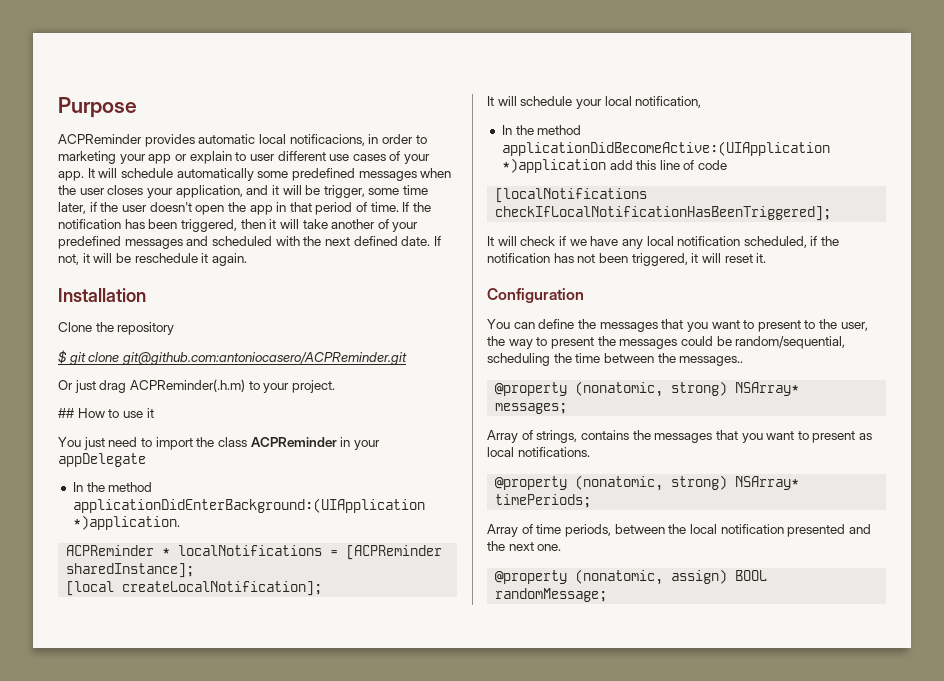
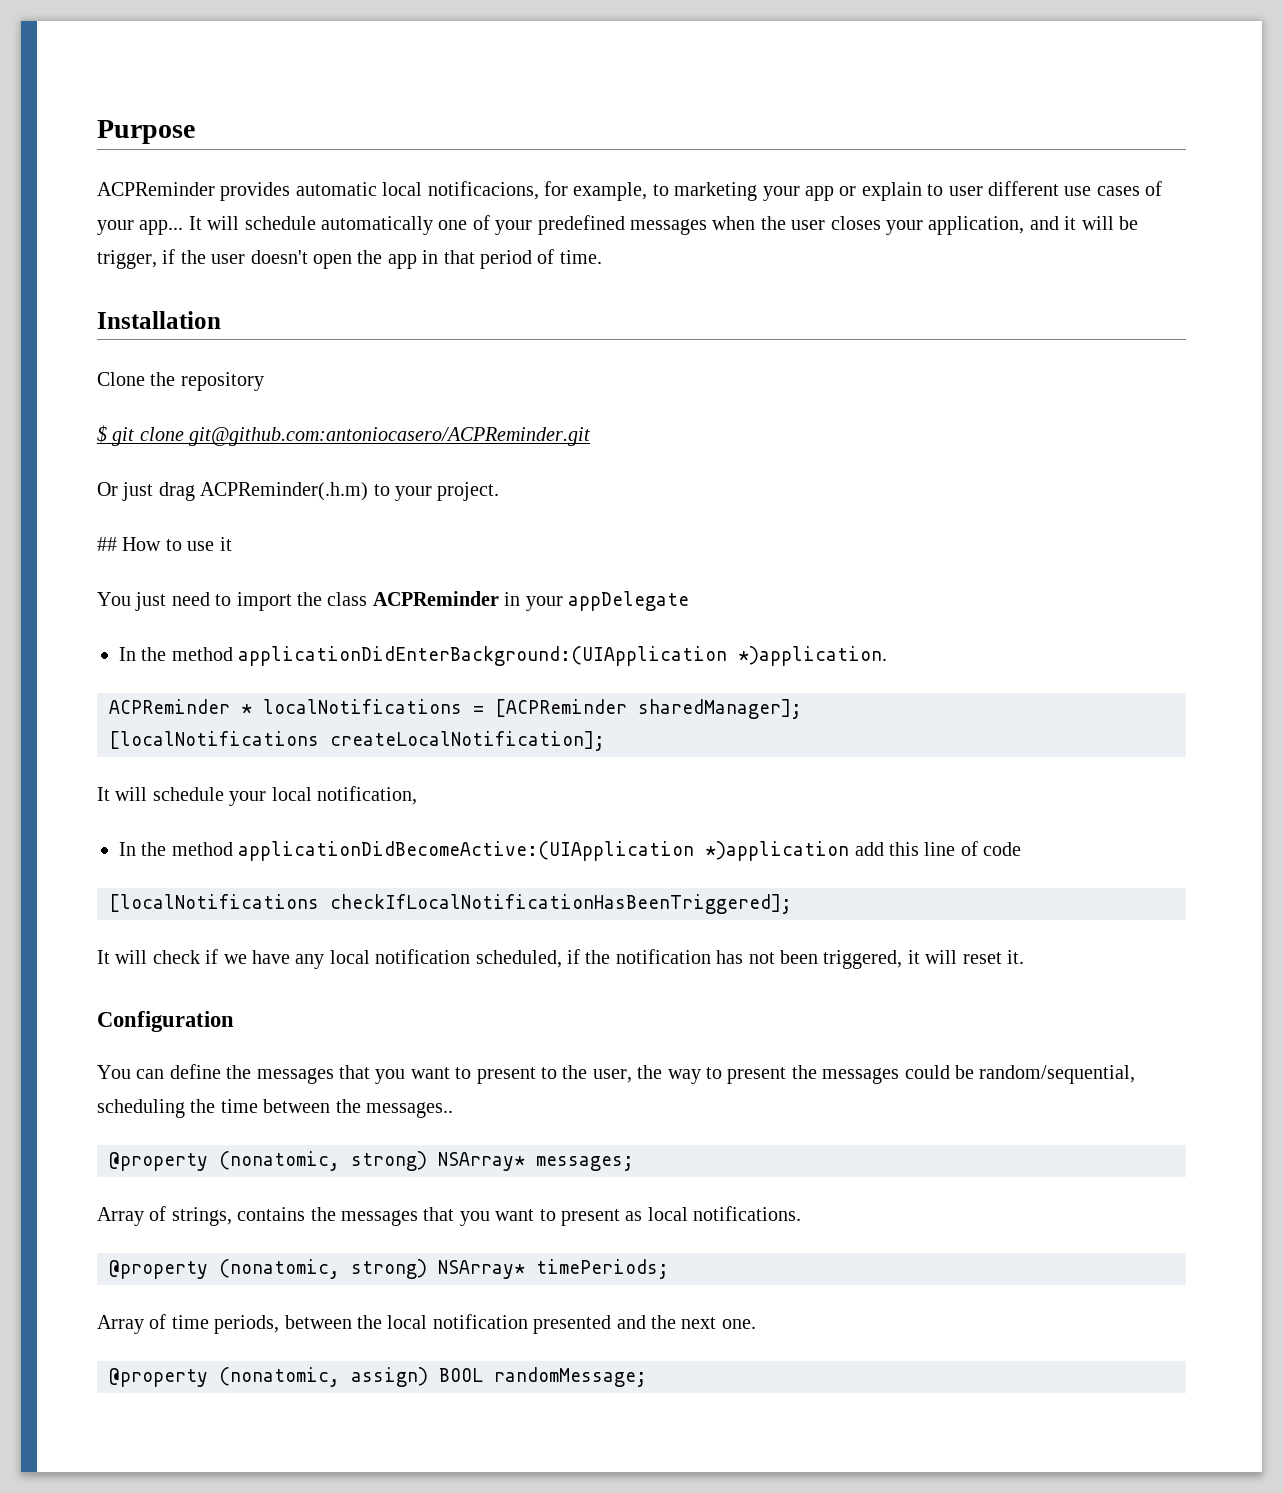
[368,134,413,144] in order -> [544,181,648,201] for example,
[58,171,84,181] app. -> [139,220,184,235] app...
[257,171,289,178] some -> [438,215,533,235] one of your
[368,185,429,195] [58,202,86,214] some time later, -> (157, 259) none
[402,202,432,212] [58,219,419,232] [58,236,441,249] [58,253,247,266] If the notification has been triggered, then it will take another of your predefined messages and scheduled with the next defined date. If not, it will be reschedule it again. -> (602, 257) none
[66,563,195,578] [66,581,115,596] sharedInstance]; // [local -> [638,699,802,719] [109,731,319,749] sharedManager]; // [localNotifications

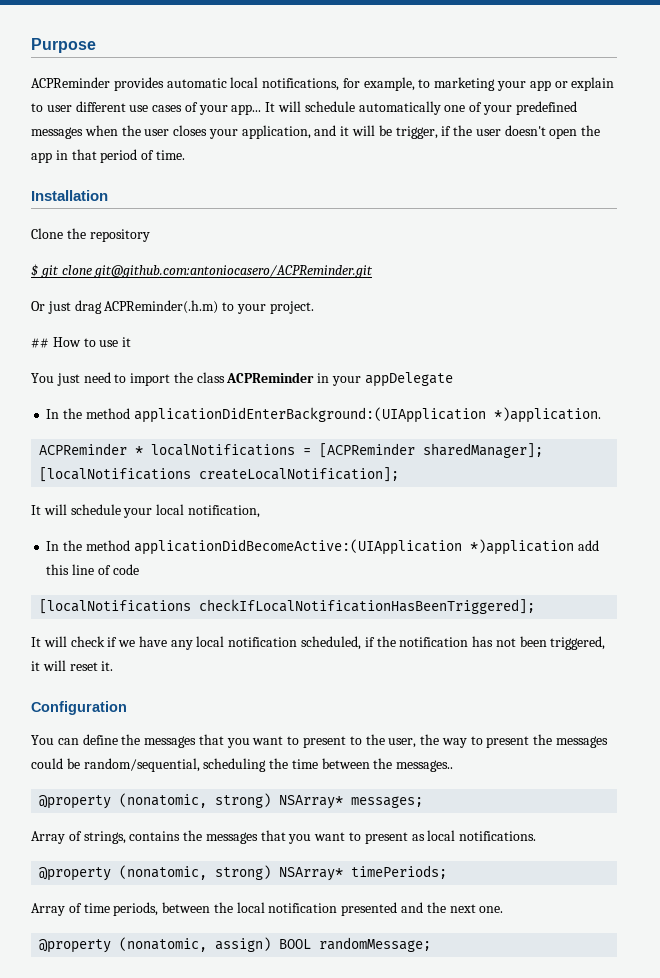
[427,181,539,200] notificacions, -> [262,78,340,91] notifications,

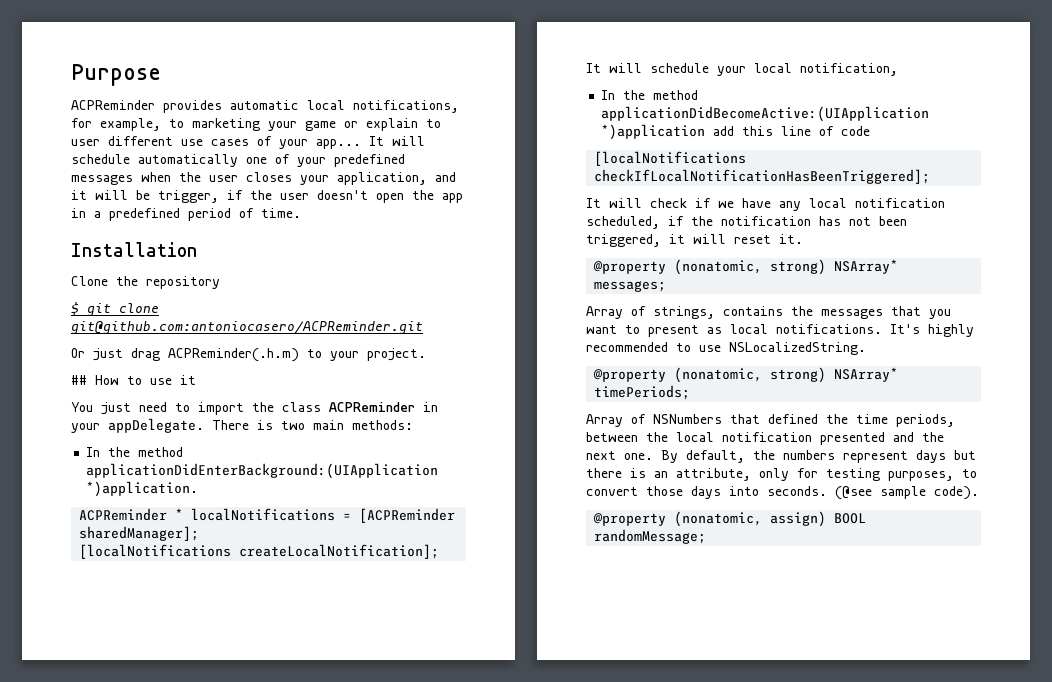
[529,80,551,91] app -> [305,121,336,131] game
[71,149,97,160] that -> [94,208,180,221] a predefined
[364,372,453,387] appDelegate -> [108,418,413,433] appDelegate. There is two main methods:
[31,701,127,715] [31,734,609,748] [31,758,454,772] // Configuration // You can define the messages that you want to present to the user, the way to present the messages could be random/sequential, scheduling the time between the messages.. -> (803, 239) none
(537, 836) none -> [890,324,974,337] [586,342,866,355] It's highly recommended to use NSLocalizedString.
(82, 908) none -> [653,414,848,424] NSNumbers that defined the
(504, 909) none -> [661,450,976,463] [586,468,977,481] [586,486,979,500] By default, the numbers represent days but there is an attribute, only for testing purposes, to convert those days into seconds. (@see sample code).

